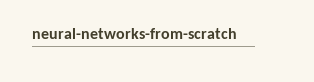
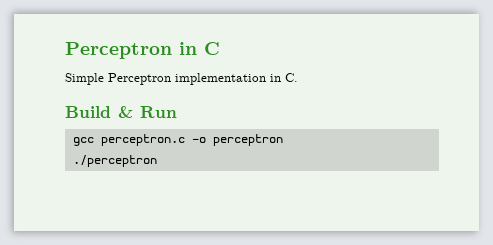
[32,28,237,39] neural-networks-from-scratch -> [65,42,220,59] [65,73,298,85] [65,106,177,118] [72,134,283,146] [72,155,157,167] Perceptron in C // Simple Perceptron implementation in C. // Build & Run // gcc perceptron.c -o perceptron // ./perceptron

